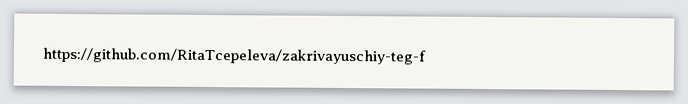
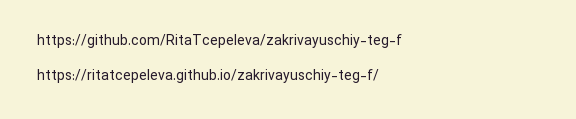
(427, 56) none -> [37,69,379,83] // https://ritatcepeleva.github.io/zakrivayuschiy-teg-f/

